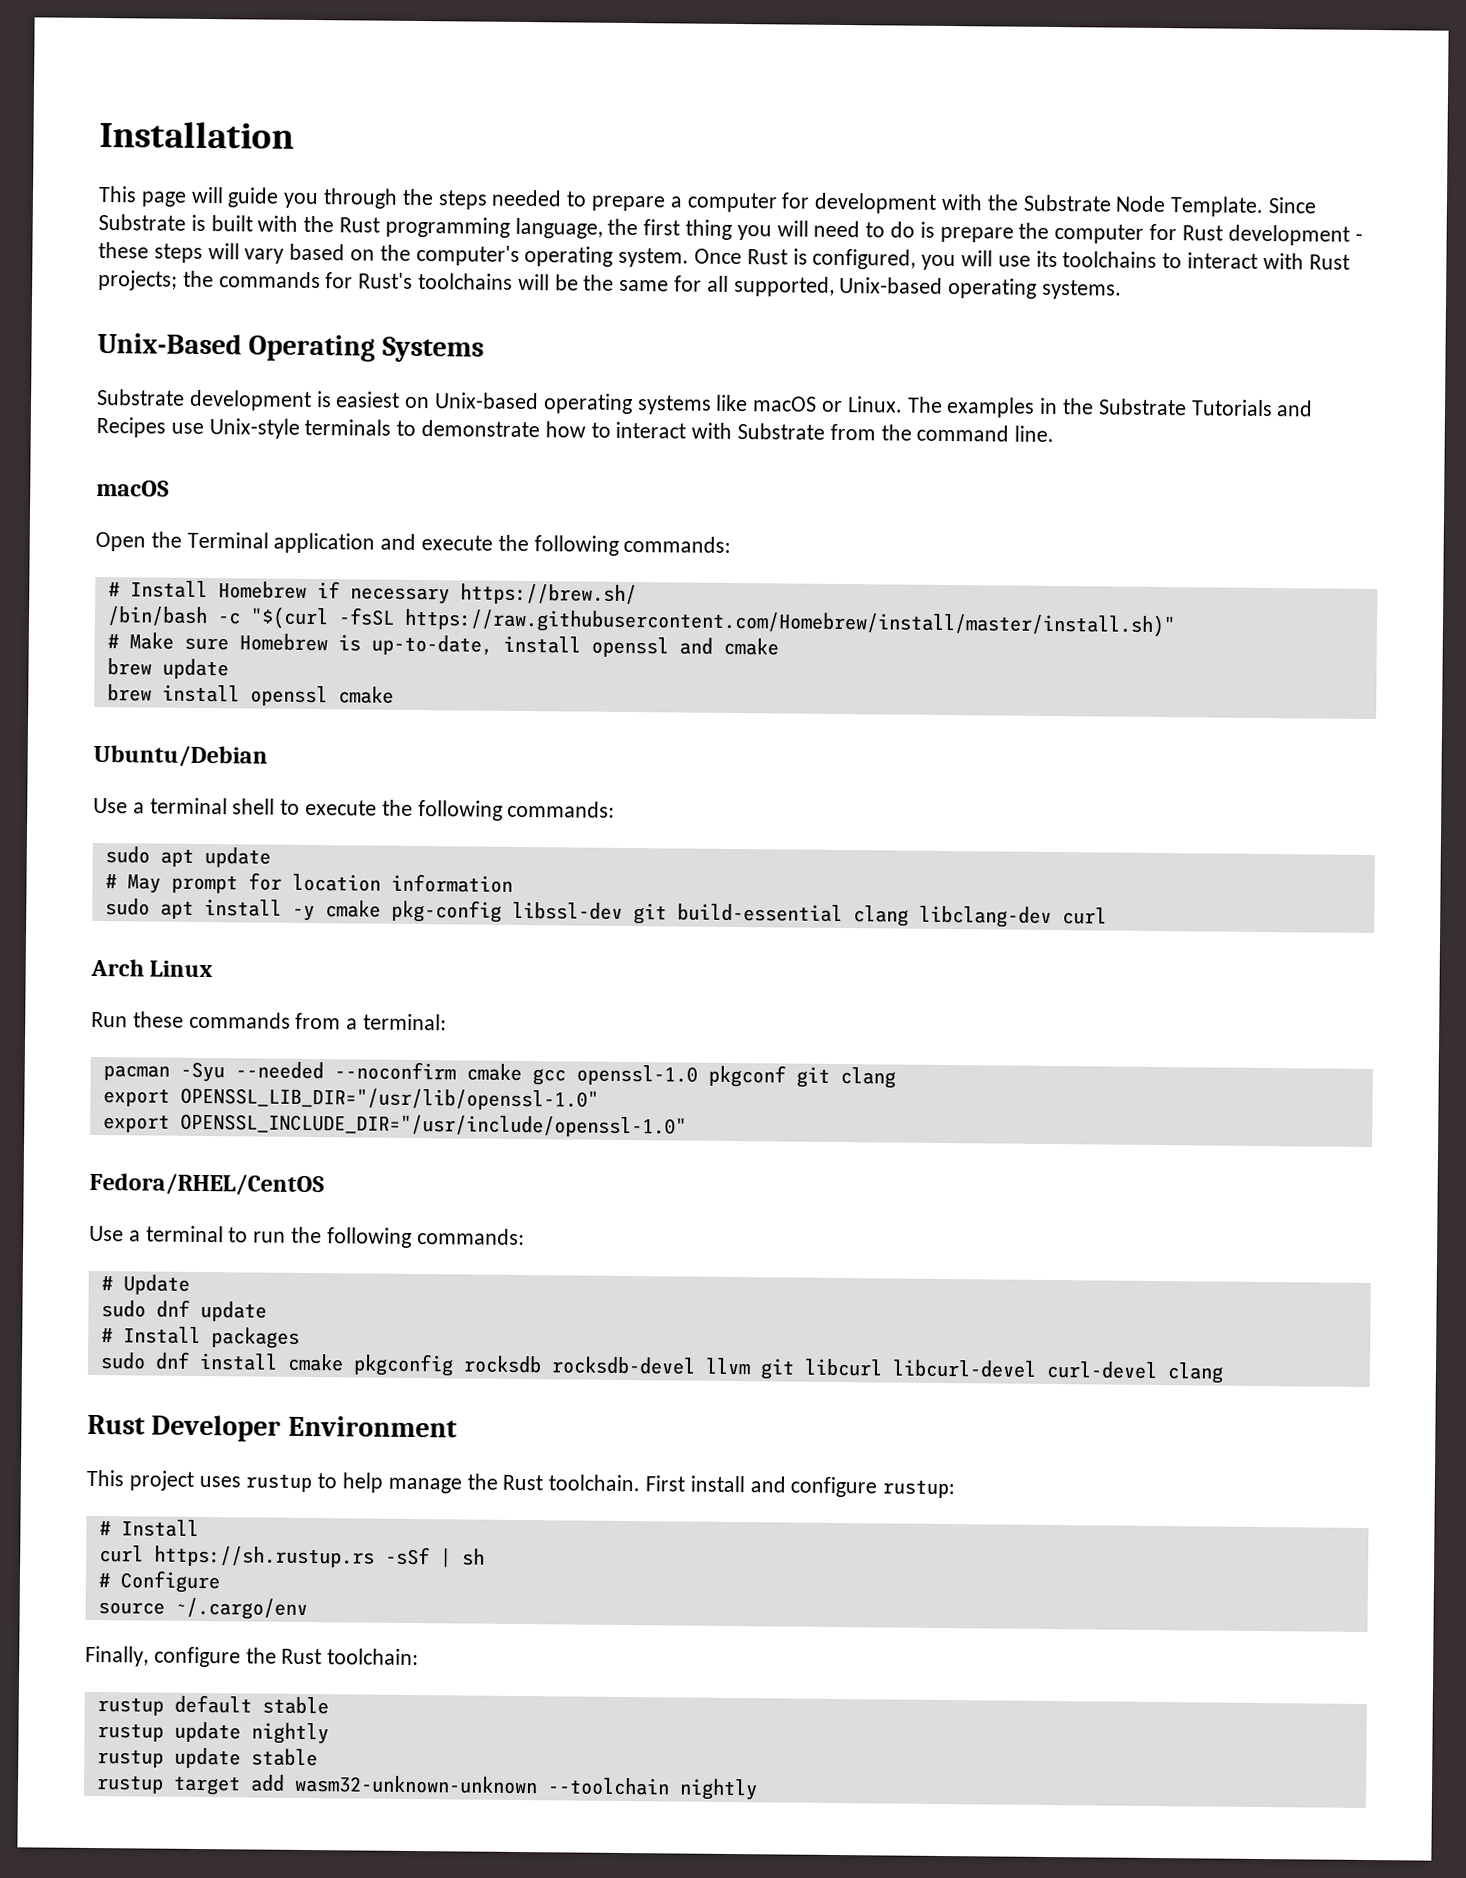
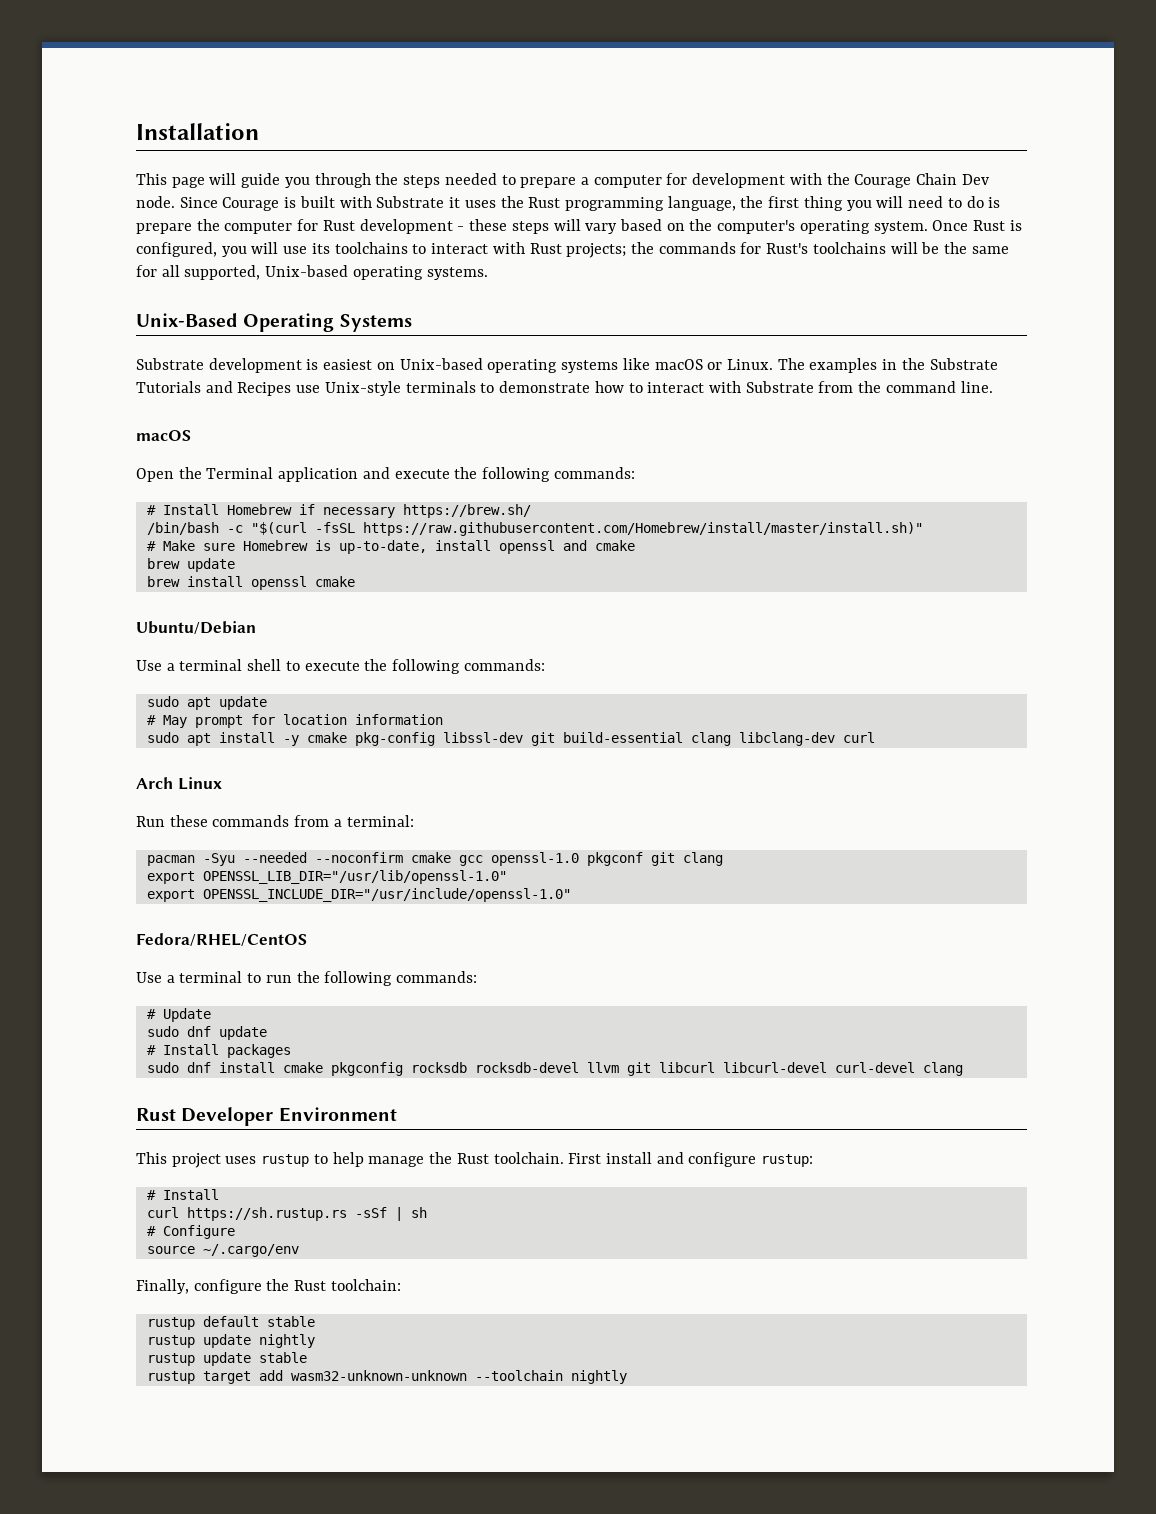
[1022,194,1318,217] [98,213,299,232] Substrate Node Template. Since Substrate is built with -> [854,173,989,188] [136,196,496,211] Courage Chain Dev node. Since Courage is built with Substrate it uses

